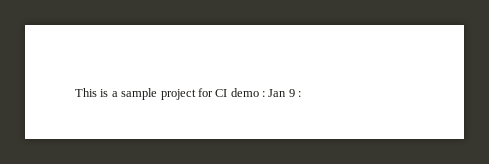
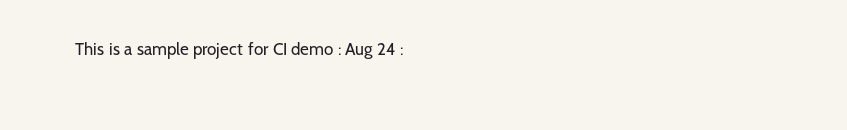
[268,89,295,97] Jan 9 -> [345,43,396,59] Aug 24

